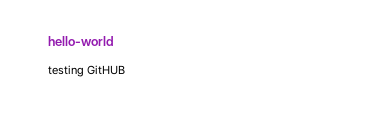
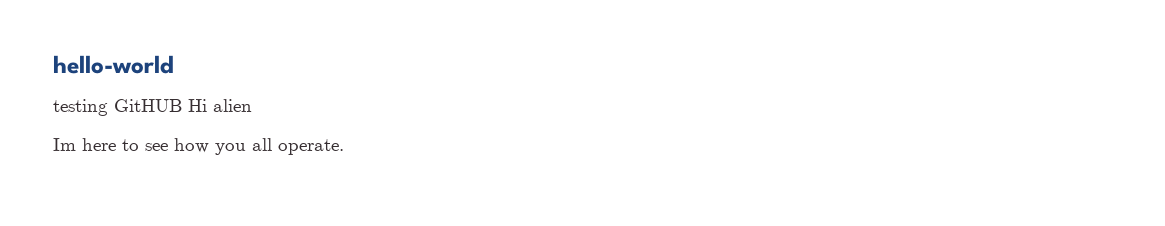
(126, 70) none -> [188,99,252,112] [53,138,344,155] Hi alien // Im here to see how you all operate.

